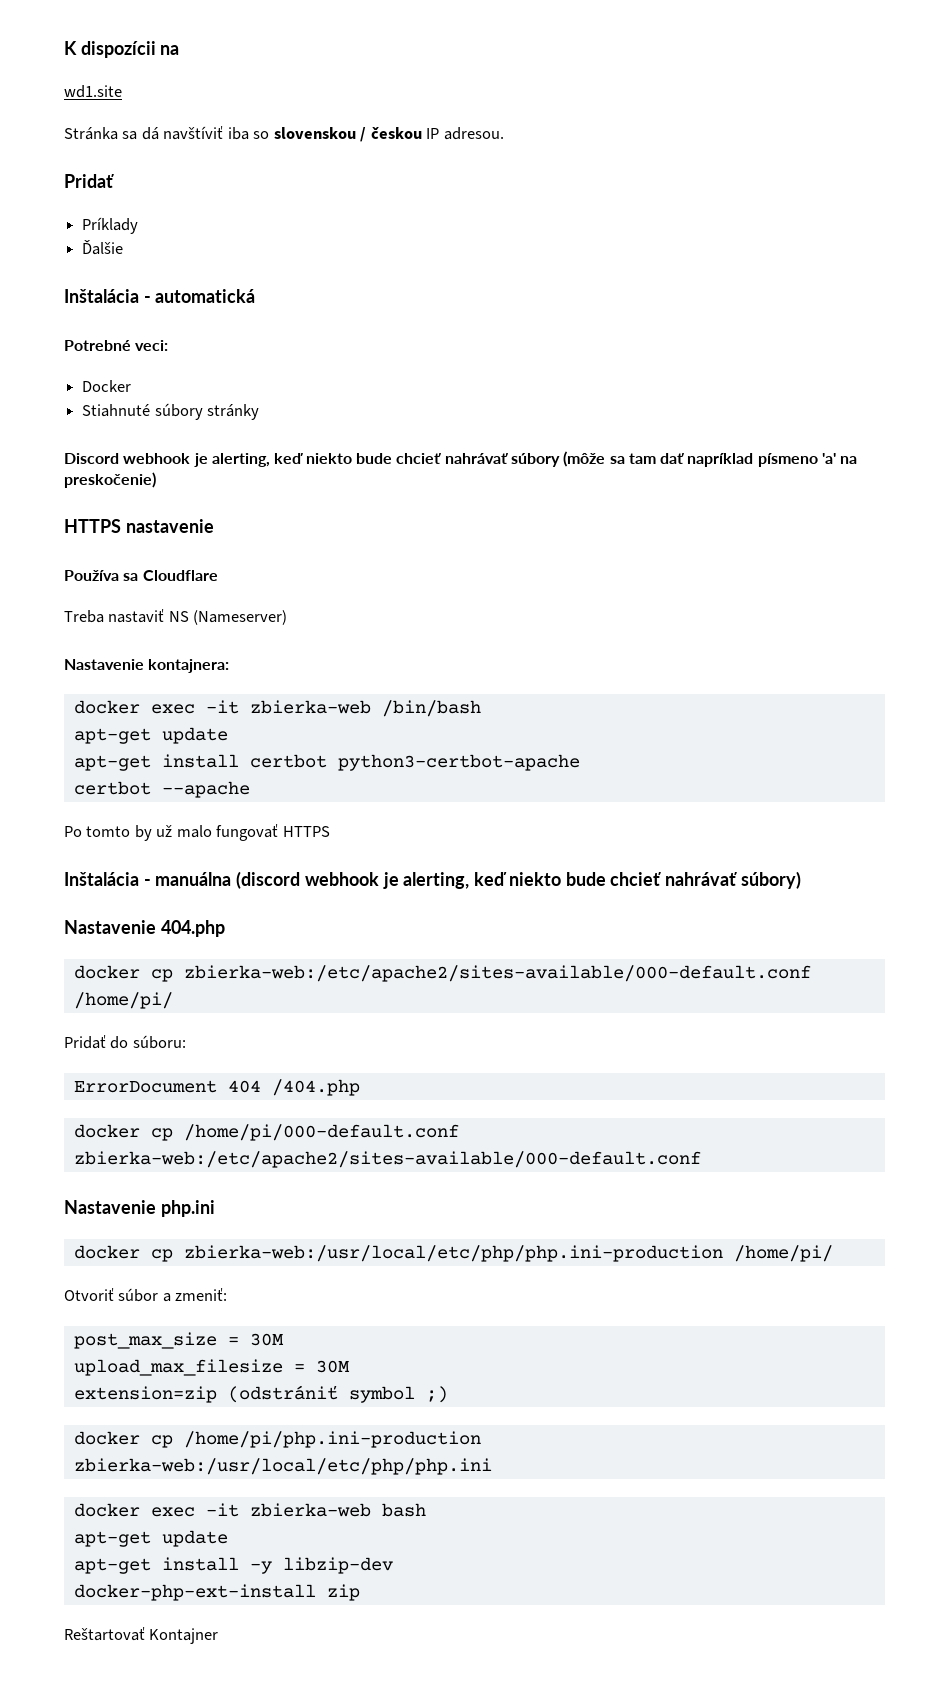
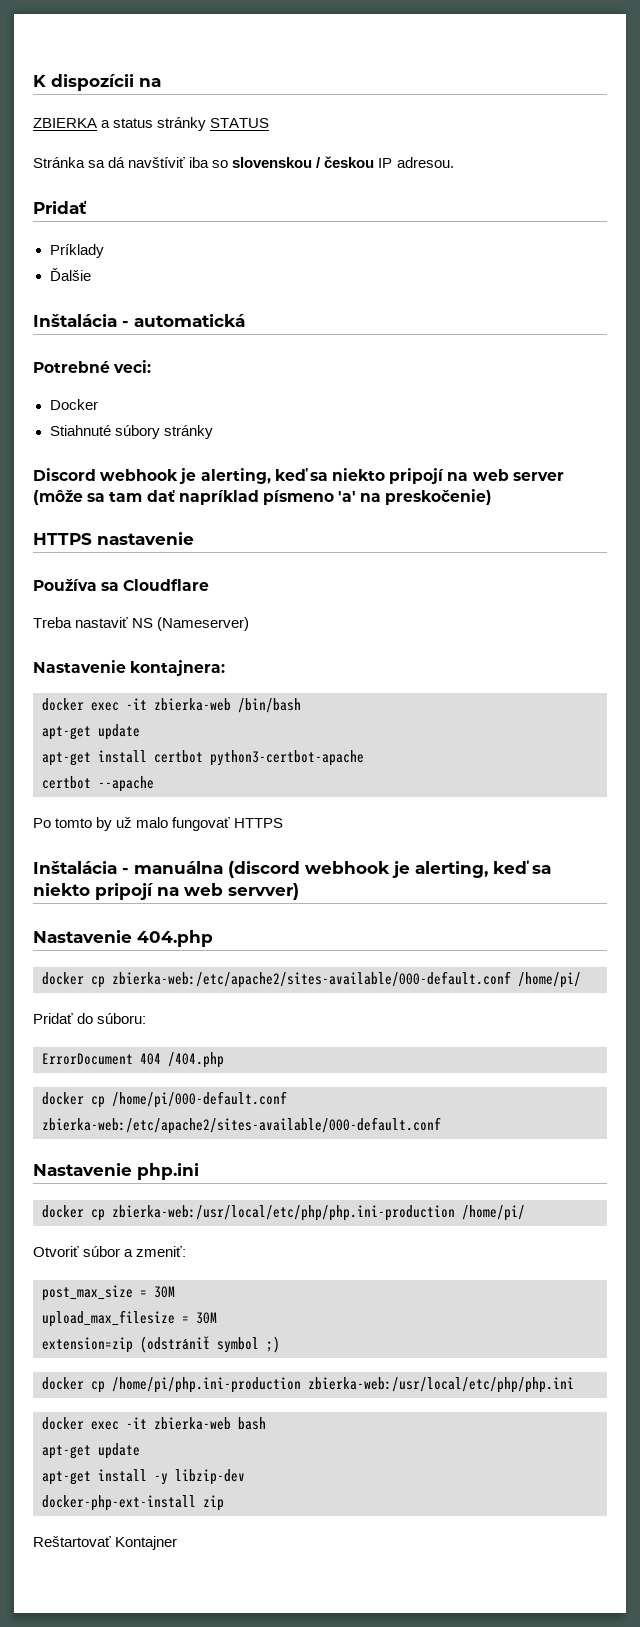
[64,85,122,98] wd1.site -> [33,117,270,131] ZBIERKA a status stránky STATUS
[305,453,560,467] niekto bude chcieť nahrávať súbory -> [309,468,564,484] sa niekto pripojí na web server
[508,871,801,889] niekto bude chcieť nahrávať súbory) -> [532,865,551,874] [33,883,299,900] sa niekto pripojí na web servver)

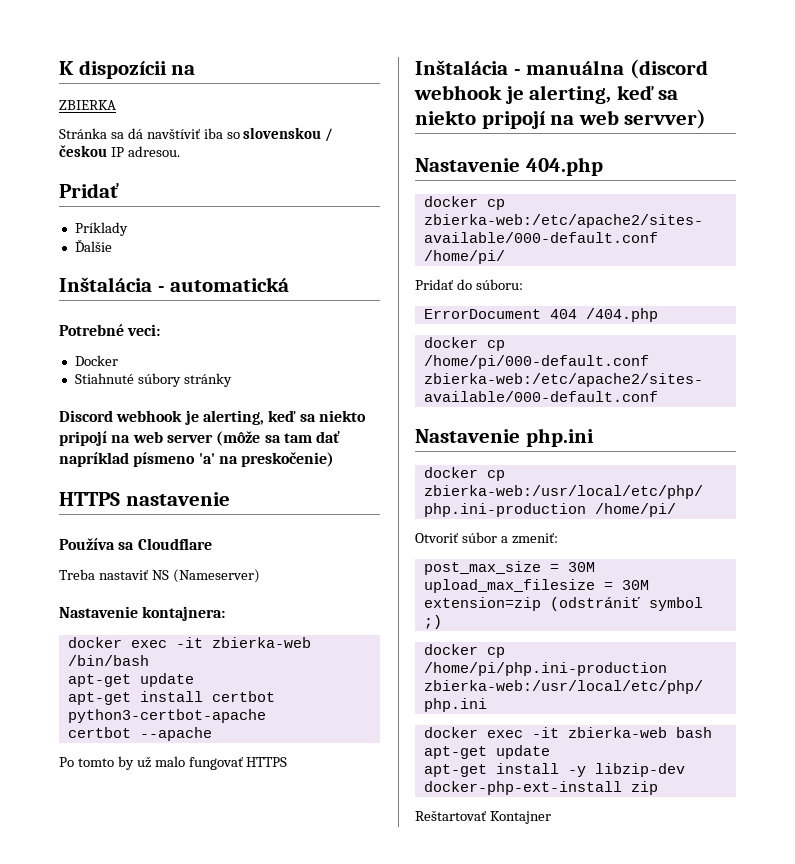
[101,117,270,131] a status stránky STATUS -> (116, 105) none

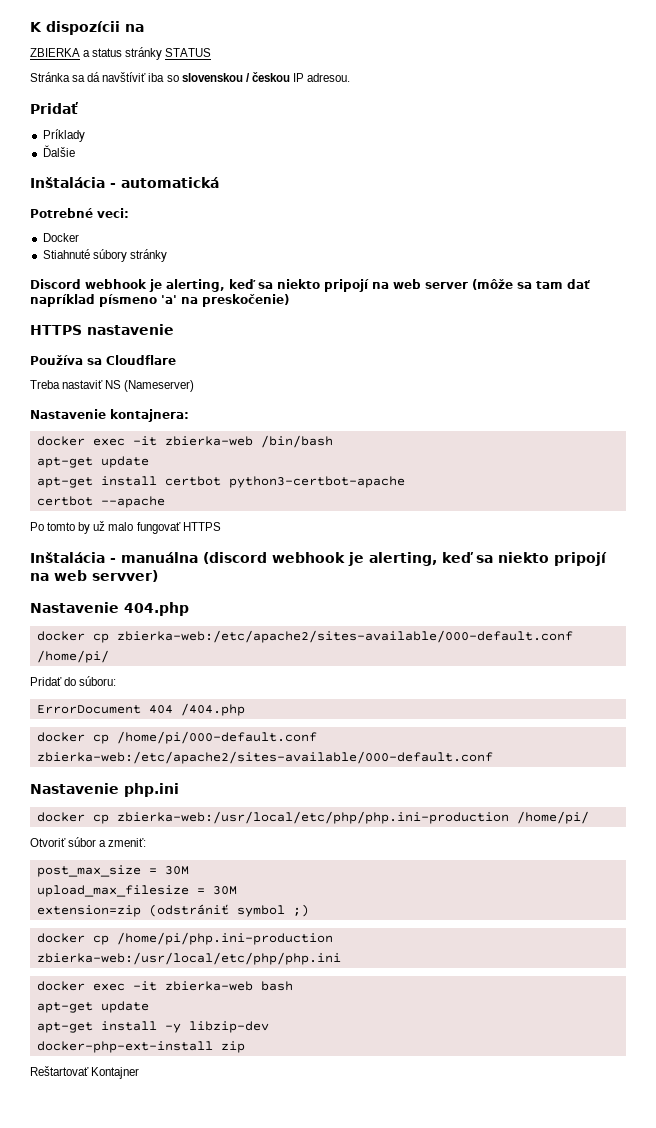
(116, 105) none -> [83,47,212,60] a status stránky STATUS

